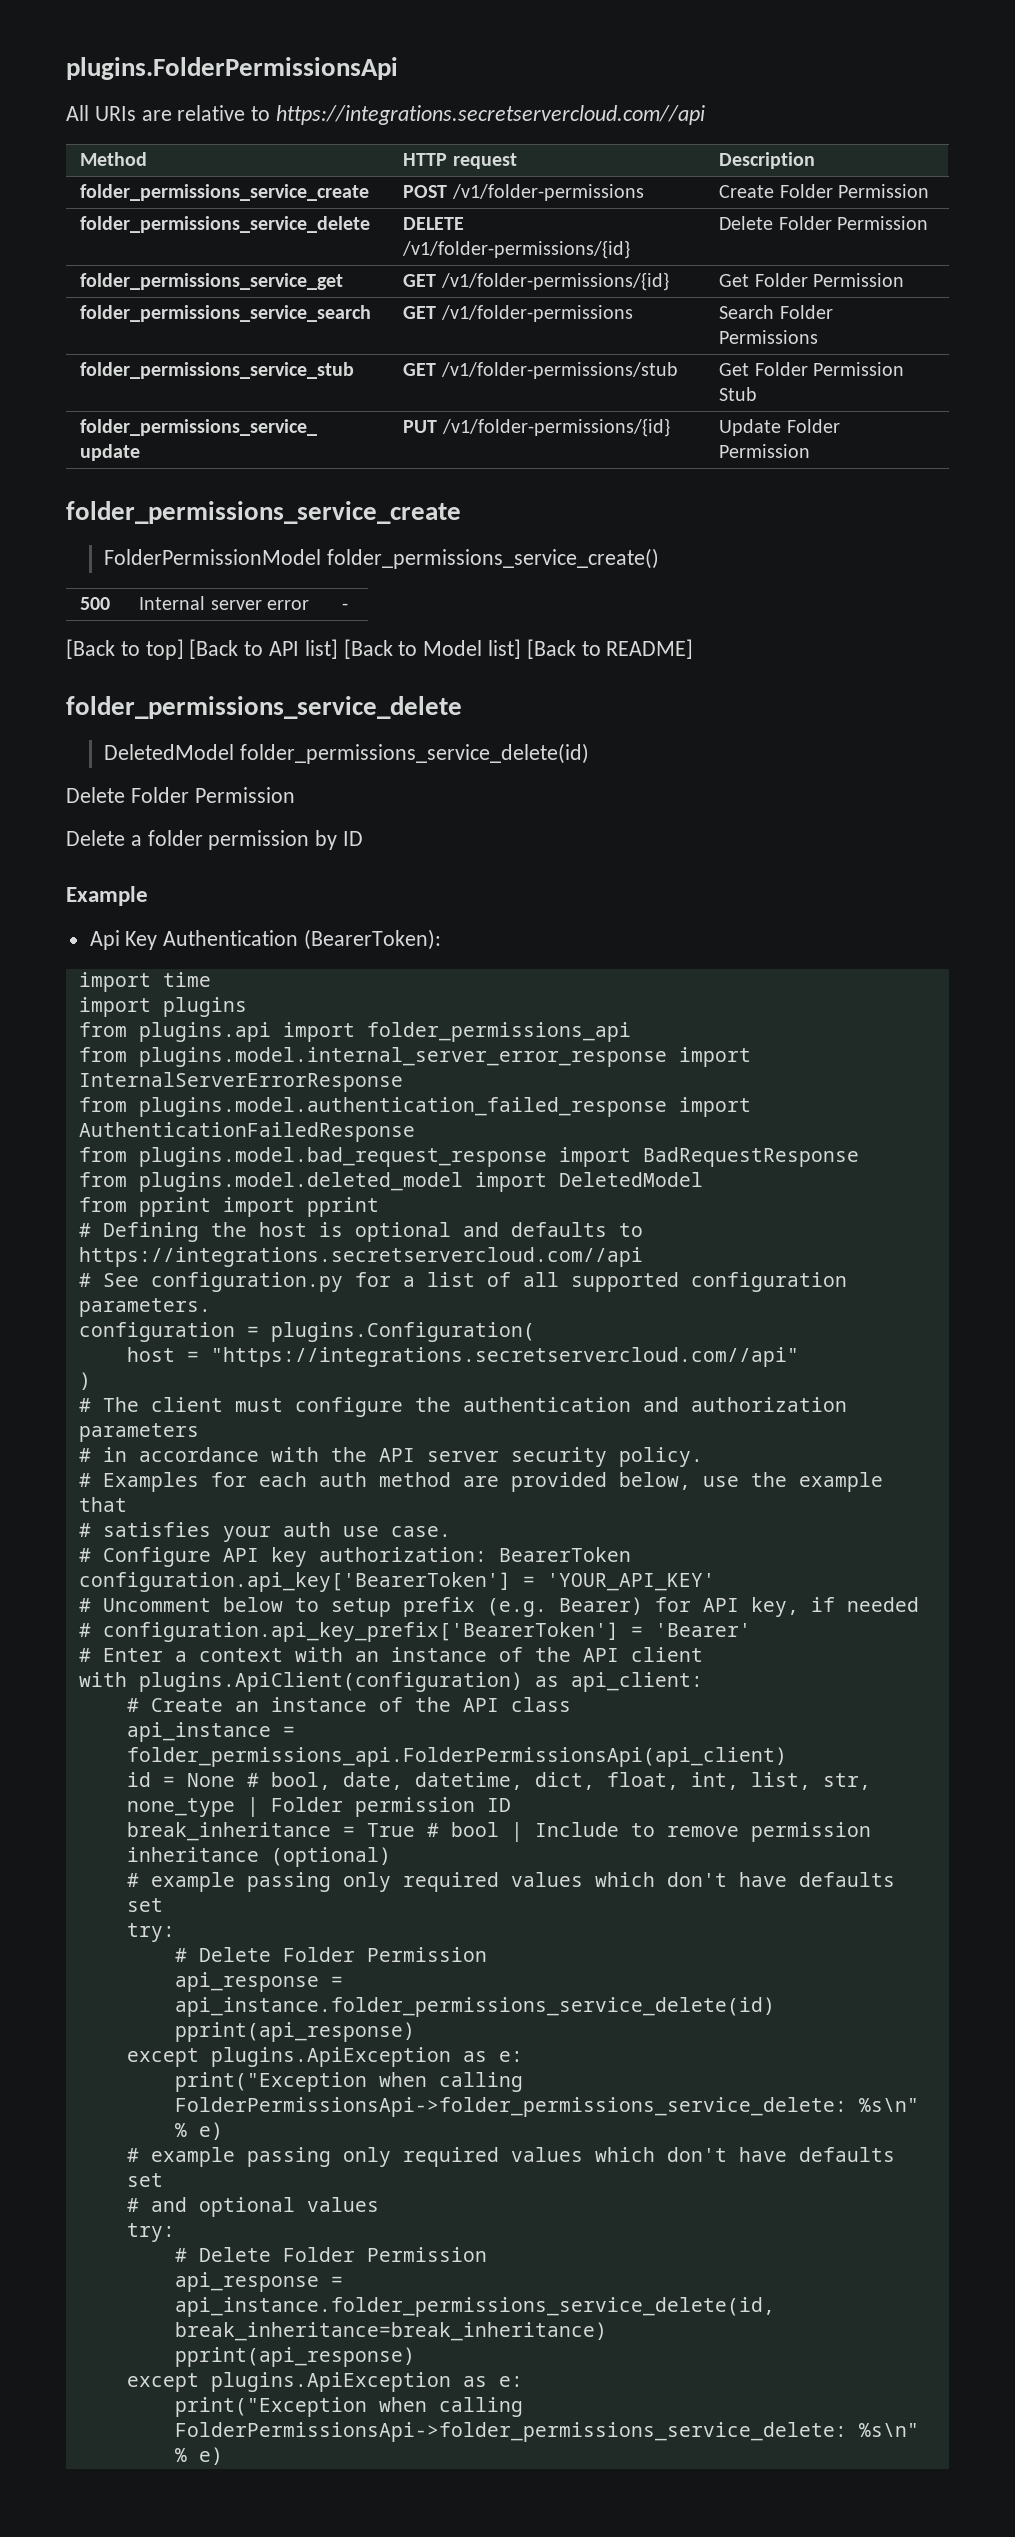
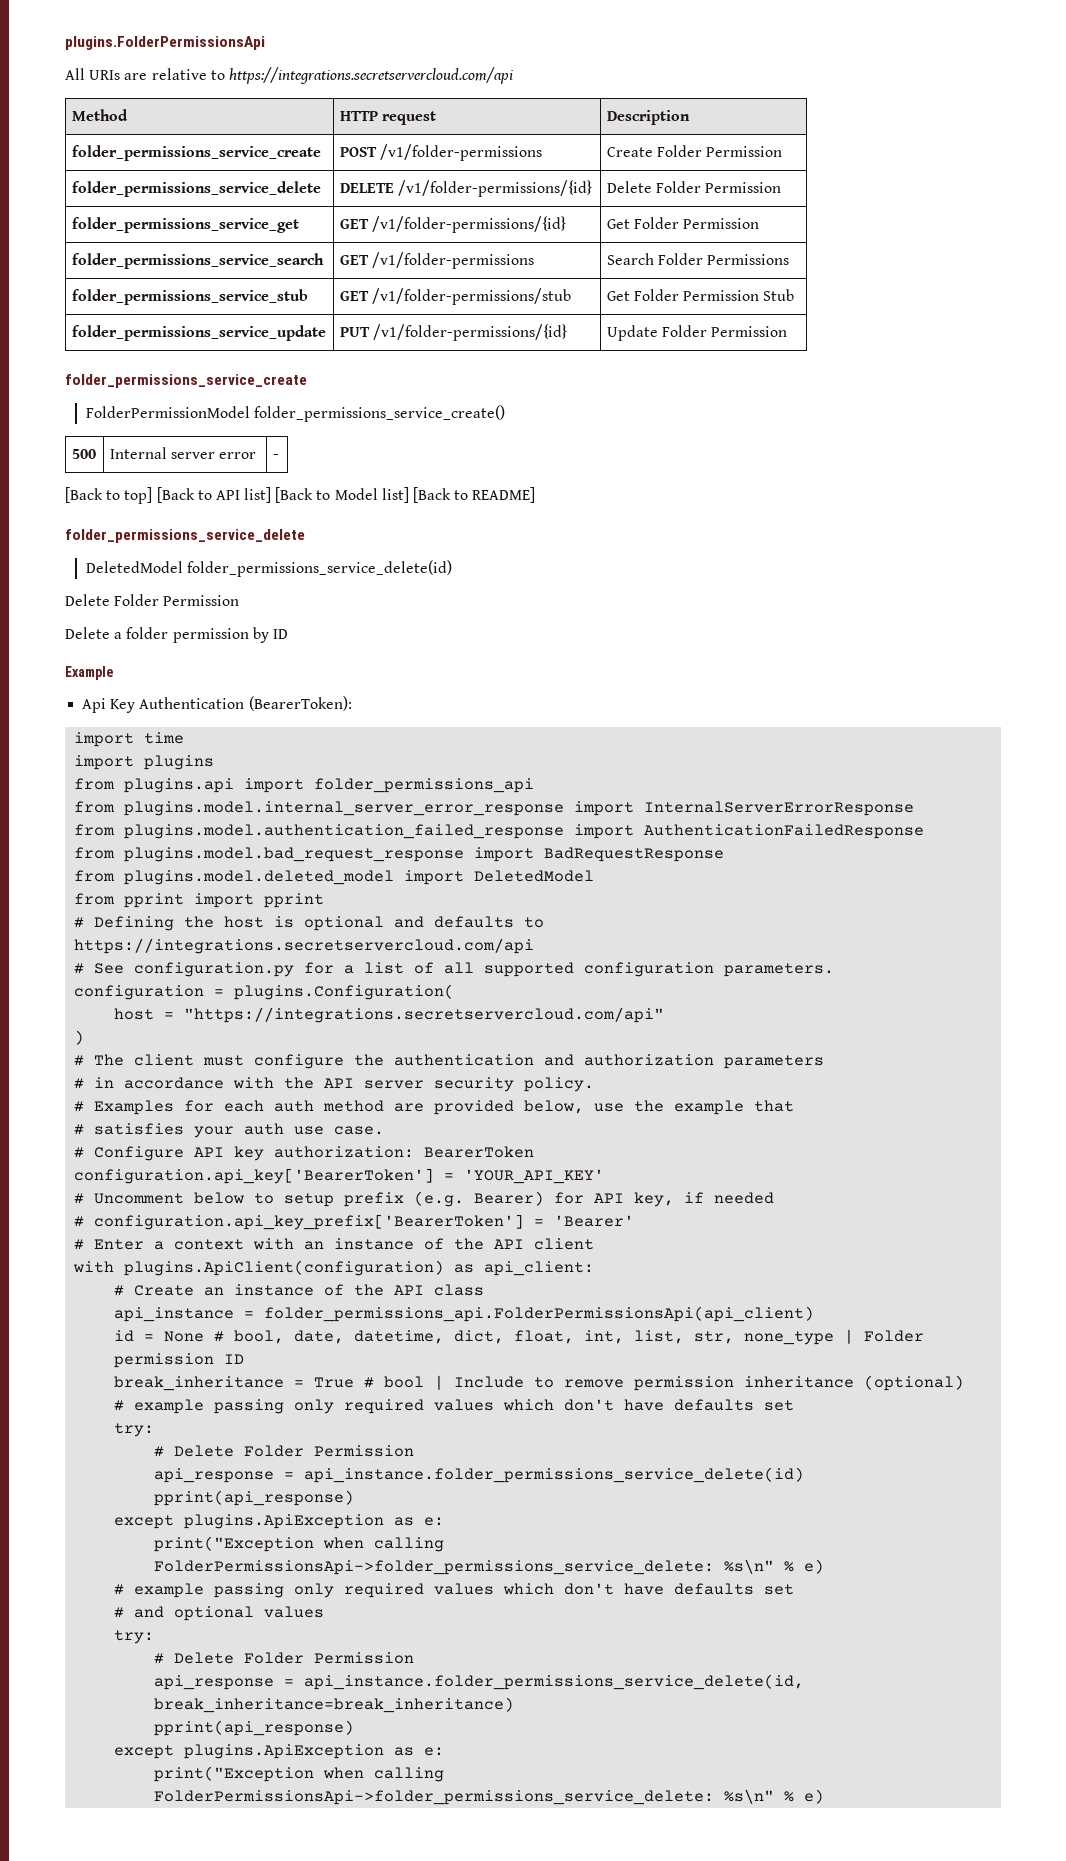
[276,105,706,125] https://integrations.secretservercloud.com//api -> [228,67,513,84] https://integrations.secretservercloud.com/api
[78,1247,643,1267] https://integrations.secretservercloud.com//api -> [74,938,535,954] https://integrations.secretservercloud.com/api
[210,1347,799,1367] "https://integrations.secretservercloud.com//api" -> [184,1007,665,1023] "https://integrations.secretservercloud.com/api"

